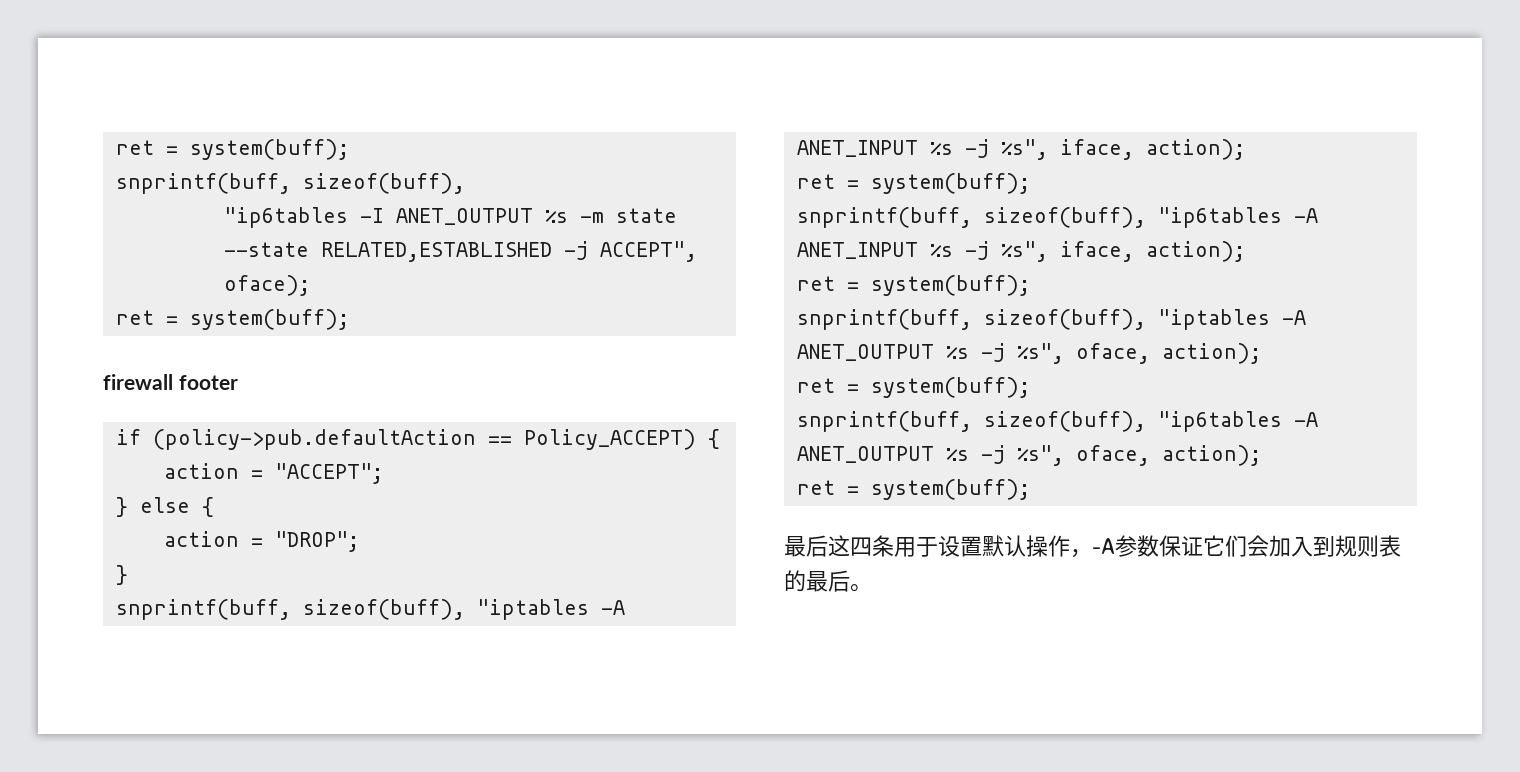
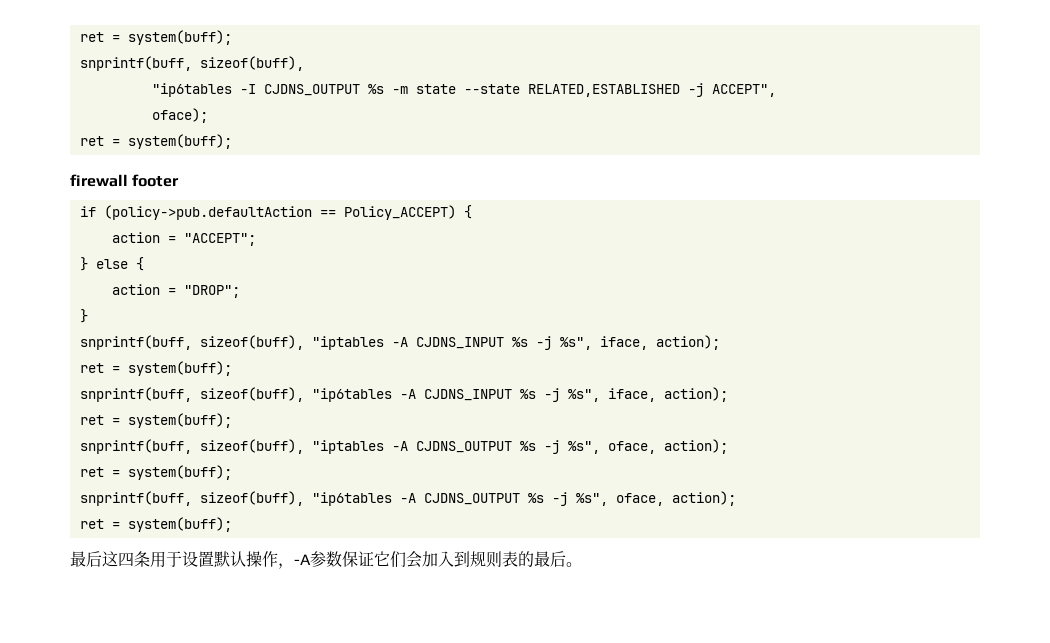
[396,208,534,225] ANET_OUTPUT -> [263,84,360,96] CJDNS_OUTPUT
[797,140,919,157] ANET_INPUT -> [415,337,504,349] CJDNS_INPUT
[797,242,919,259] ANET_INPUT -> [423,389,512,401] CJDNS_INPUT
[797,344,935,361] ANET_OUTPUT -> [415,441,512,453] CJDNS_OUTPUT
[797,446,935,463] ANET_OUTPUT -> [423,493,520,505] CJDNS_OUTPUT

